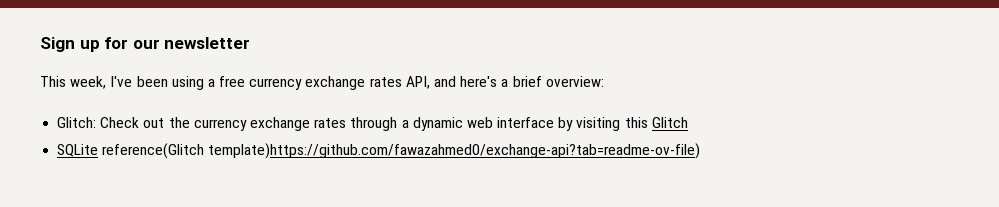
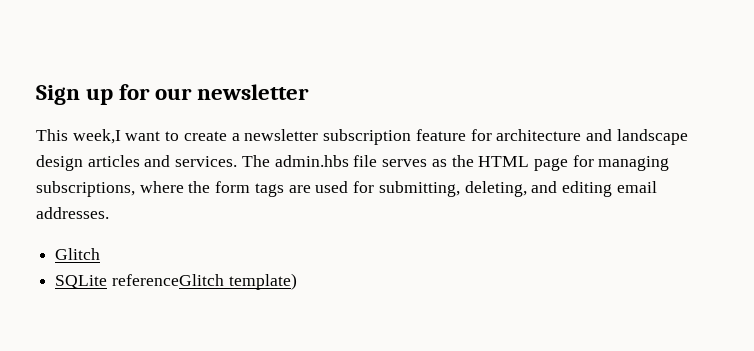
[70,76,604,90] [57,117,648,131] week, I've been using a free currency exchange rates API, and here's a brief overview: // Glitch: Check out the currency exchange rates through a dynamic web interface by visiting this -> [72,129,688,145] [36,155,670,171] [36,181,657,197] [36,207,109,219] week,I want to create a newsletter subscription feature for architecture and landscape design articles and services. The admin.hbs file serves as the HTML page for managing subscriptions, where the form tags are used for submitting, deleting, and editing email addresses. //
[102,143,701,159] reference(Glitch template)https://github.com/fawazahmed0/exchange-api?tab=readme-ov-file) -> [111,273,297,290] referenceGlitch template)

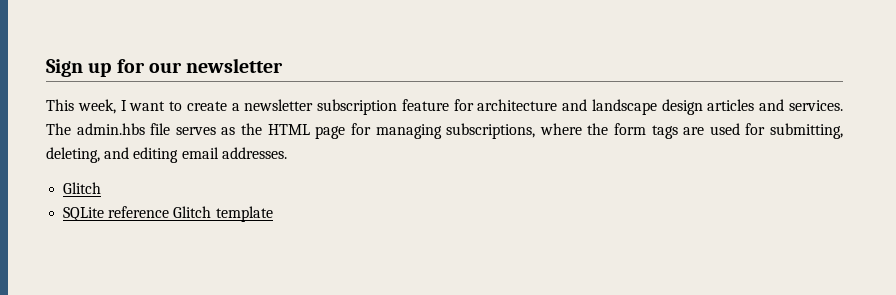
[72,129,121,144] week,I -> [77,99,127,114] week, I
[111,273,297,290] referenceGlitch template) -> [108,206,273,222] reference Glitch template

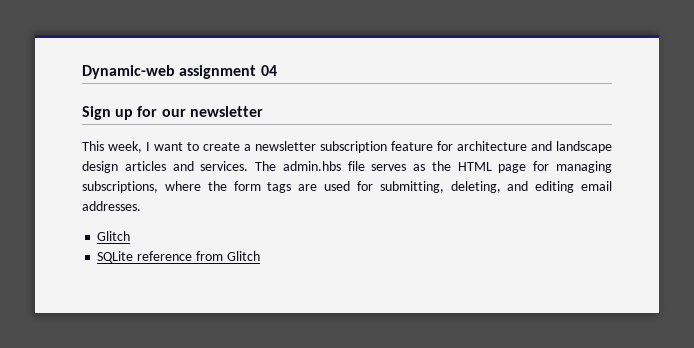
(46, 68) none -> [82,65,277,79] Dynamic-web assignment 04 //
[173,206,273,222] Glitch template -> [195,251,260,261] from Glitch

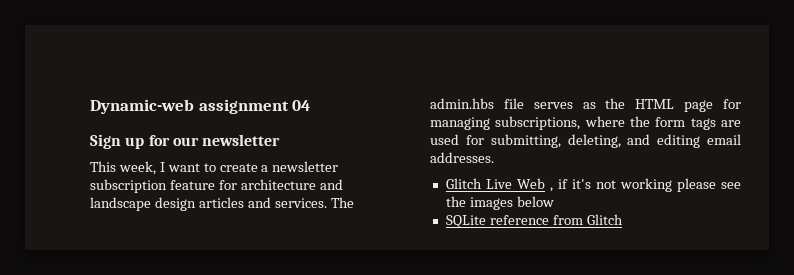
(131, 236) none -> [485,178,741,192] [445,196,554,210] Live Web , if it's not working please see the images below

